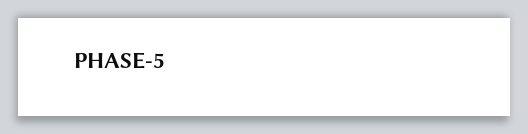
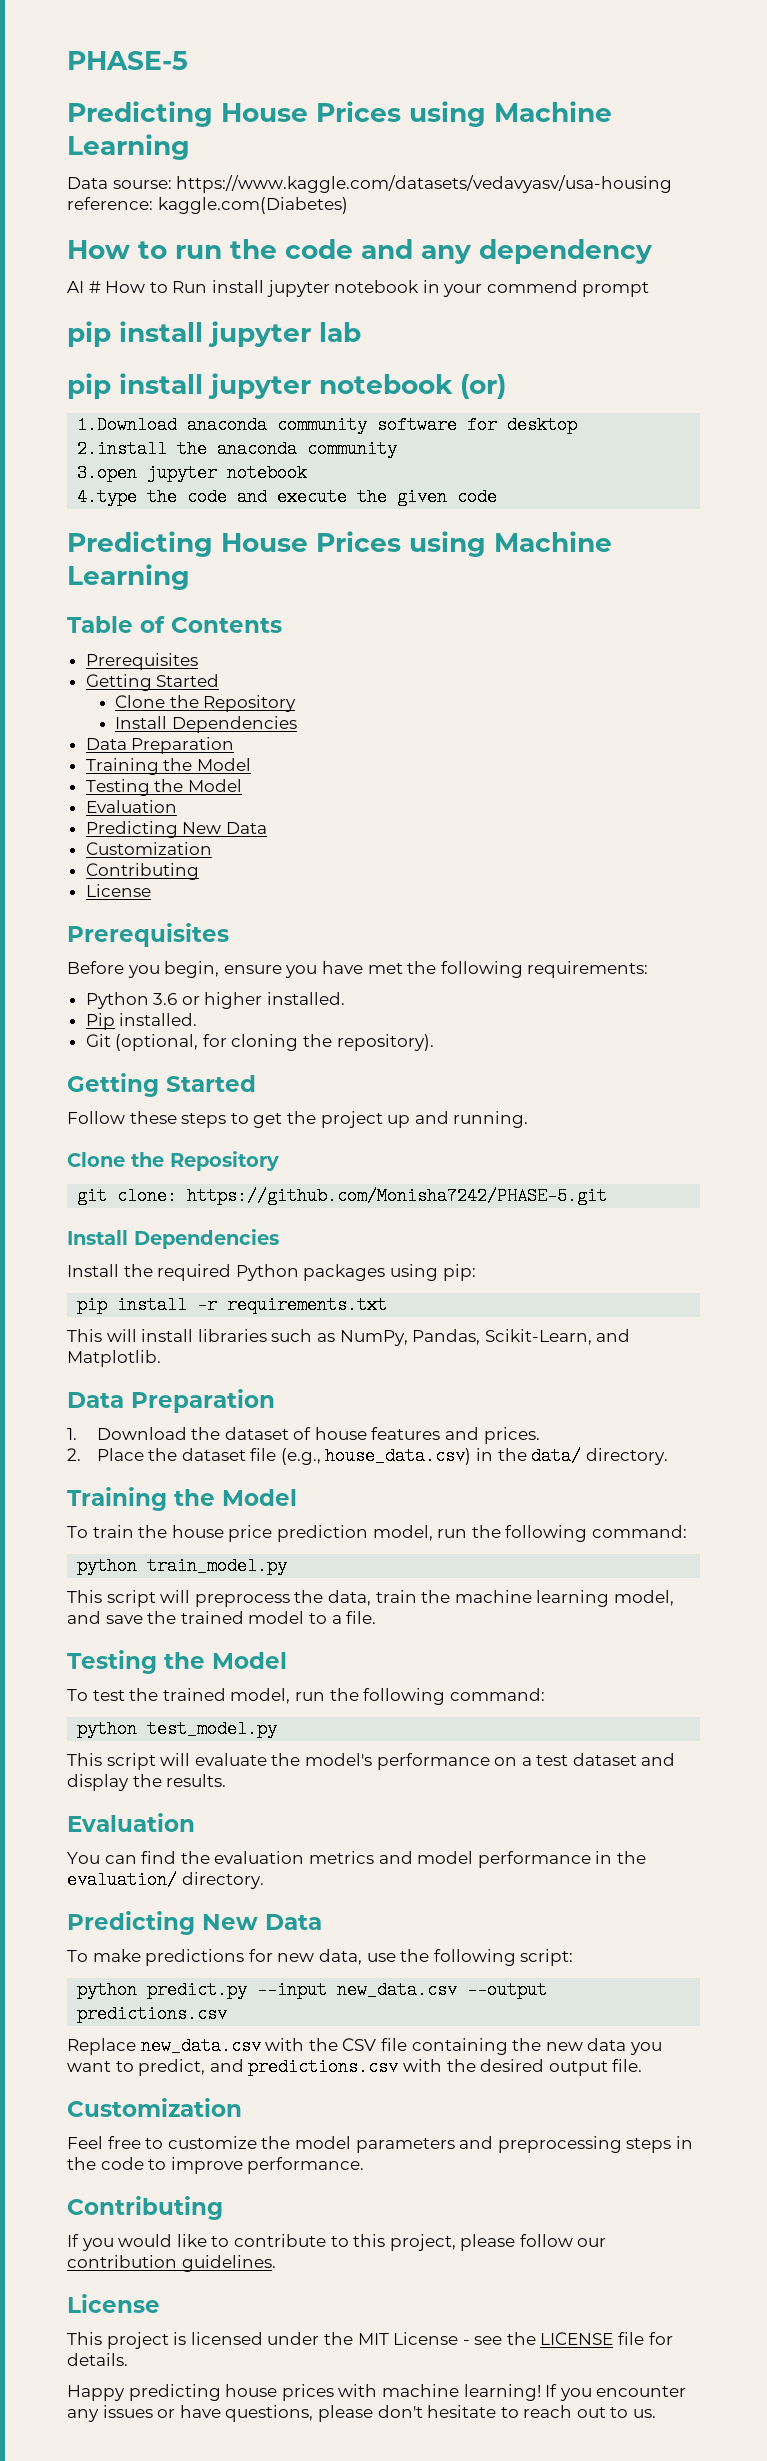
(165, 60) none -> [67,101,612,127] [67,134,190,160] [67,175,673,193] [67,197,348,214] [67,239,653,264] [67,280,650,297] [67,321,361,347] [67,373,506,399] [77,416,578,434] [77,440,398,458] [77,464,308,482] [77,488,498,506] [67,531,612,557] [67,564,190,590] [67,616,282,633] [85,653,198,670] [85,674,220,691] [115,695,297,712] [115,716,297,733] [85,737,235,754] [85,758,251,775] [85,779,242,796] [85,800,177,813] [85,821,267,838] [85,842,212,855] [85,863,199,880] [85,884,151,897] [67,923,229,947] [67,961,649,978] [85,992,346,1009] [85,1013,198,1030] [85,1034,434,1051] [67,1073,256,1097] [67,1111,529,1128] [67,1151,279,1171] [77,1187,608,1205] [67,1229,279,1249] [67,1264,476,1281] [77,1296,388,1314] [67,1329,631,1346] [67,1350,161,1367] [67,1389,275,1413] [67,1427,540,1444] [67,1447,668,1465] [67,1487,297,1511] [67,1525,687,1542] [77,1557,288,1575] [67,1590,674,1607] [67,1611,377,1624] [67,1650,287,1674] [67,1688,545,1705] [77,1720,278,1738] [67,1753,676,1770] [67,1774,227,1791] [67,1813,195,1832] [67,1851,646,1868] [67,1871,264,1889] [67,1911,322,1935] [67,1949,574,1966] [77,1981,548,1999] [77,2005,228,2023] [67,2037,662,2055] [67,2058,643,2076] [67,2098,242,2117] [67,2136,693,2153] [67,2157,365,2174] [67,2196,223,2220] [67,2234,607,2251] [67,2255,276,2272] [67,2294,160,2313] [67,2332,673,2349] [67,2353,128,2366] [67,2384,687,2401] [67,2405,657,2422] // Predicting House Prices using Machine Learning // Data sourse: https://www.kaggle.com/datasets/vedavyasv/usa-housing reference: kaggle.com(Diabetes) // How to run the code and any dependency // AI # How to Run install jupyter notebook in your commend prompt // pip install jupyter lab // pip install jupyter notebook (or) // 1.Download anaconda community software for desktop // 2.install the anaconda community // 3.open jupyter notebook // 4.type the code and execute the given code // Predicting House Prices using Machine Learning // Table of Contents // Prerequisites // Getting Started // Clone the Repository // Install Dependencies // Data Preparation // Training the Model // Testing the Model // Evaluation // Predicting New Data // Customization // Contributing // License // Prerequisites // Before you begin, ensure you have met the following requirements: // Python 3.6 or higher installed. // Pip installed. // Git (optional, for cloning the repository). // Getting Started // Follow these steps to get the project up and running. // Clone the Repository // git clone: https://github.com/Monisha7242/PHASE-5.git // Install Dependencies // Install the required Python packages using pip: // pip install -r requirements.txt // This will install libraries such as NumPy, Pandas, Scikit-Learn, and Matplotlib. // Data Preparation // 1. Download the dataset of house features and prices. // 2. Place the dataset file (e.g., house_data.csv) in the data/ directory. // Training the Model // To train the house price prediction model, run the following command: // python train_model.py // This script will preprocess the data, train the machine learning model, and save the trained model to a file. // Testing the Model // To test the trained model, run the following command: // python test_model.py // This script will evaluate the model's performance on a test dataset and display the results. // Evaluation // You can find the evaluation metrics and model performance in the evaluation/ directory. // Predicting New Data // To make predictions for new data, use the following script: // python predict.py --input new_data.csv --output predictions.csv // Replace new_data.csv with the CSV file containing the new data you want to predict, and predictions.csv with the desired output file. // Customization // Feel free to customize the model parameters and preprocessing steps in the code to improve performance. // Contributing // If you would like to contribute to this project, please follow our contribution guidelines. // License // This project is licensed under the MIT License - see the LICENSE file for details. // Happy predicting house prices with machine learning! If you encounter any issues or have questions, please don't hesitate to reach out to us.

